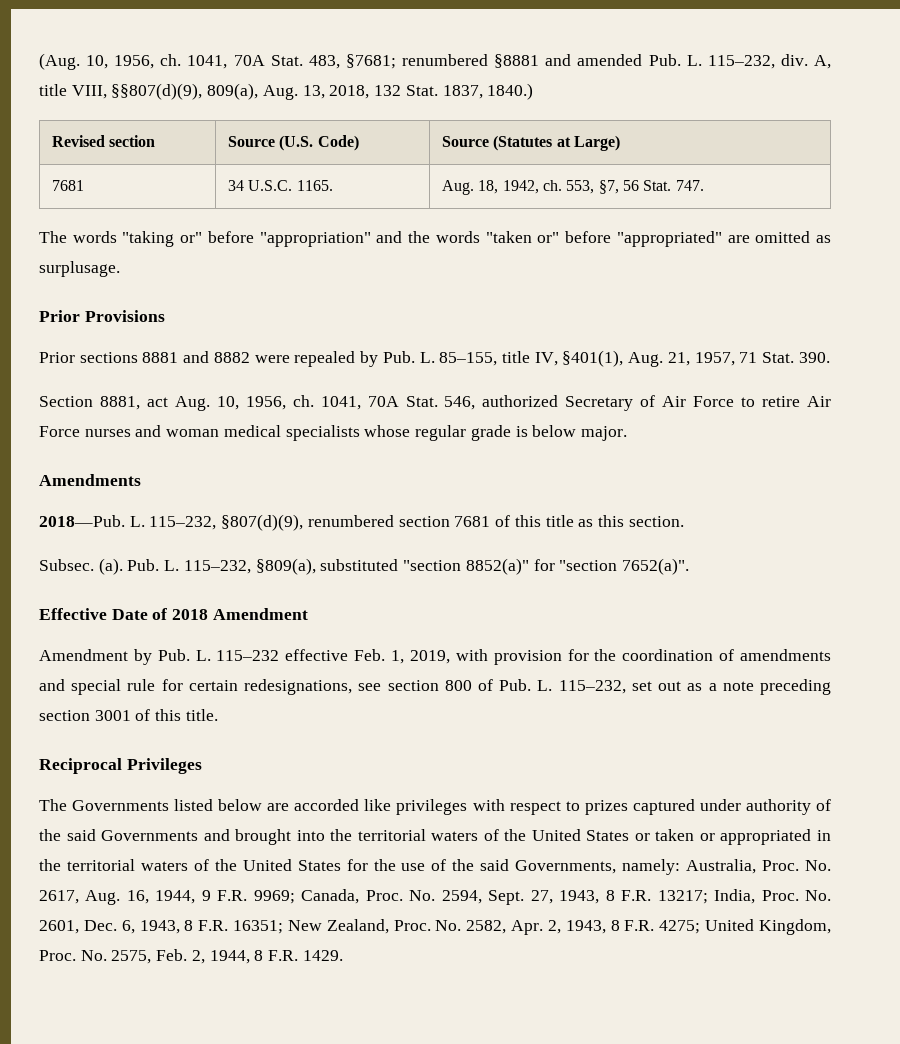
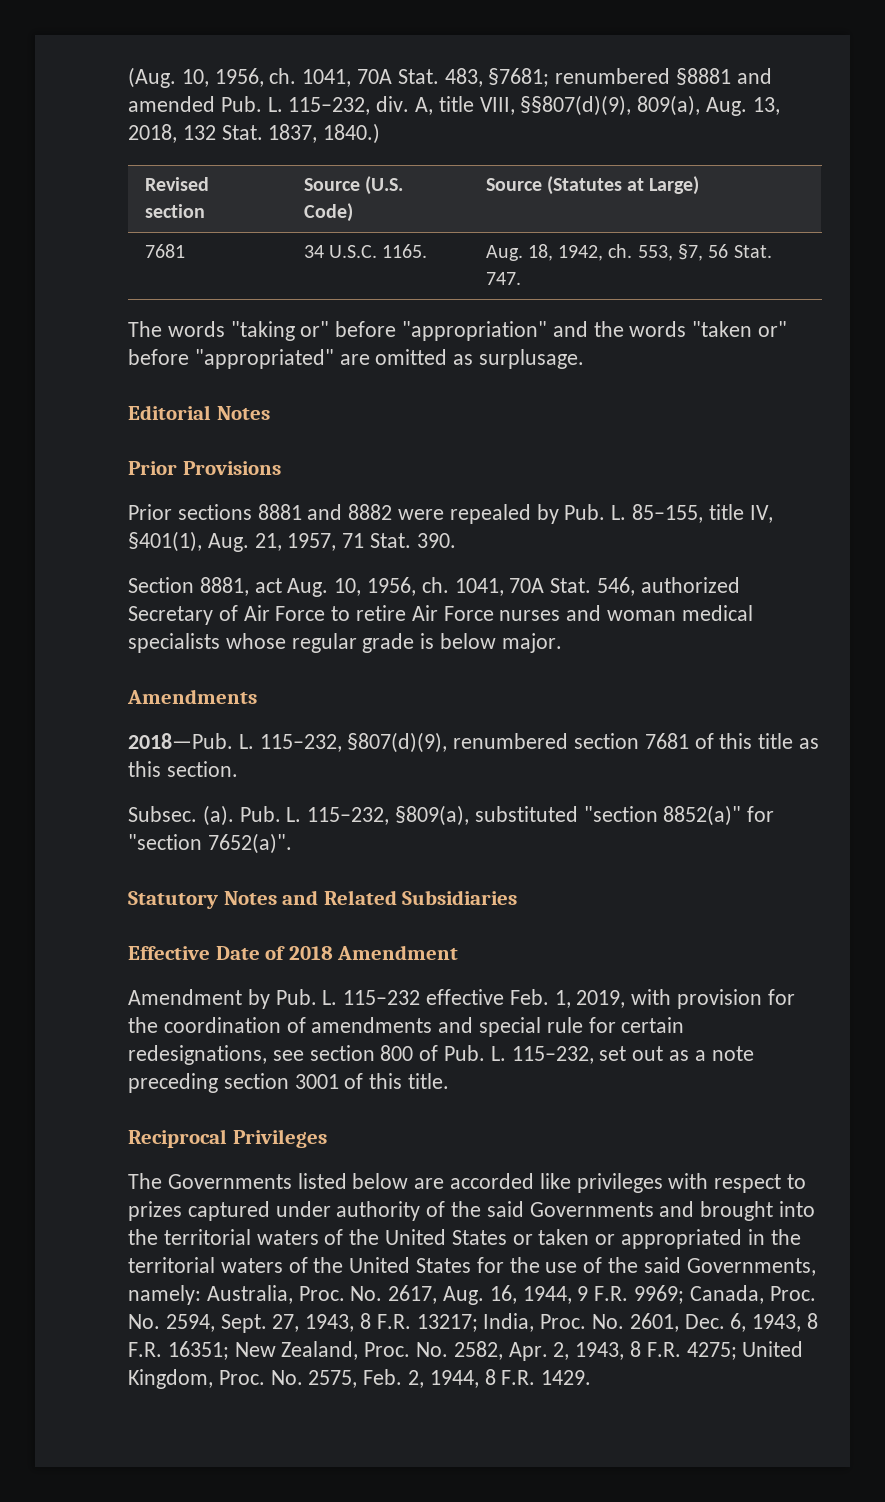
(120, 269) none -> [128,405,270,420] // Editorial Notes
(689, 566) none -> [128,890,518,909] // Statutory Notes and Related Subsidiaries

